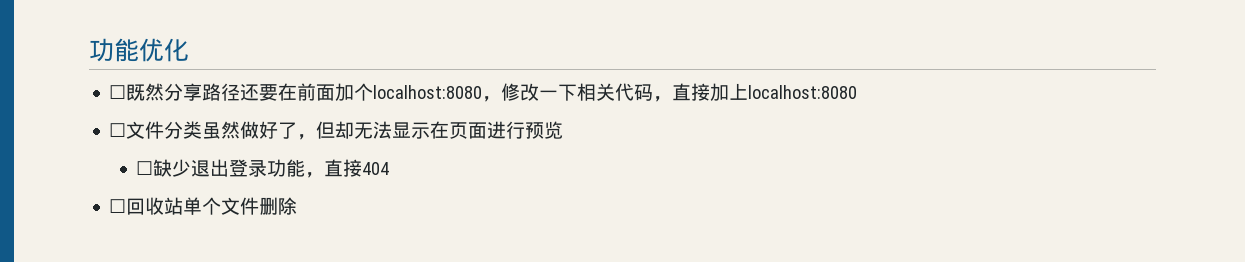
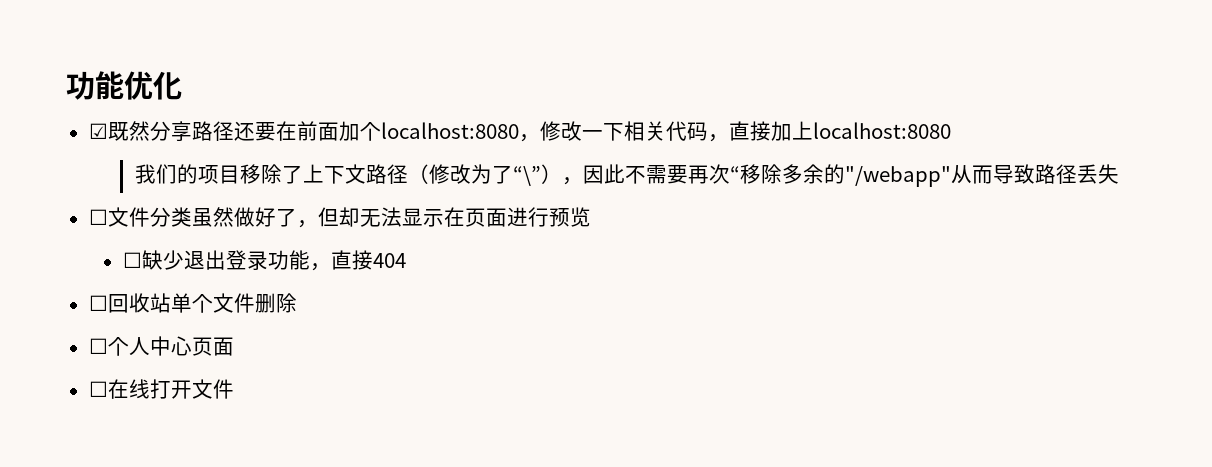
[109,85,127,99] ☐ -> [88,123,108,139] ☑
(858, 92) none -> [134,164,1119,187] // 我们的项目移除了上下文路径（修改为了“\”），因此不需要再次“移除多余的"/webapp"从而导致路径丢失
(298, 206) none -> [88,336,234,356] [88,379,234,399] // ☐个人中心页面 // ☐在线打开文件

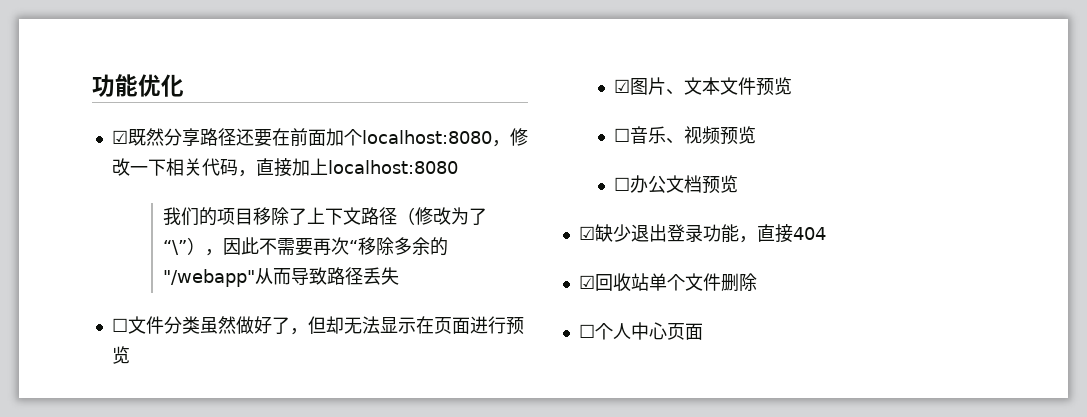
[122,252,142,268] ☐ -> [614,77,793,96] [614,126,757,145] [614,175,739,194] [578,226,595,240] ☑图片、文本文件预览 // ☐音乐、视频预览 // ☐办公文档预览 // ☑
[88,295,108,311] ☐ -> [578,275,595,289] ☑
[88,379,234,399] // ☐在线打开文件 -> (703, 331) none

